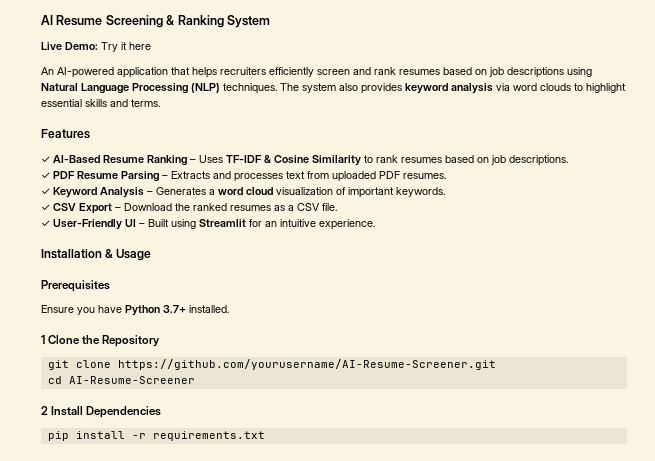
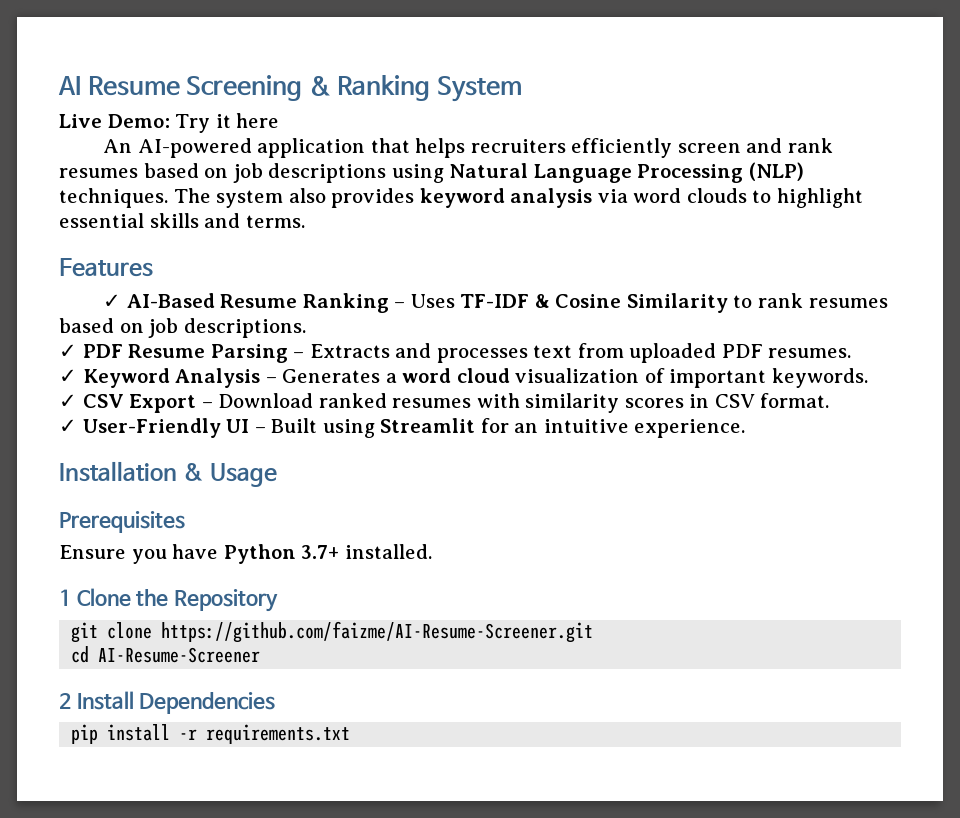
[175,203,190,211] the -> (314, 400) none
[274,203,337,211] as a CSV file. -> [476,393,830,413] with similarity scores in CSV format.
[117,359,496,370] https://github.com/yourusername/AI-Resume-Screener.git -> [161,621,594,643] https://github.com/faizme/AI-Resume-Screener.git

